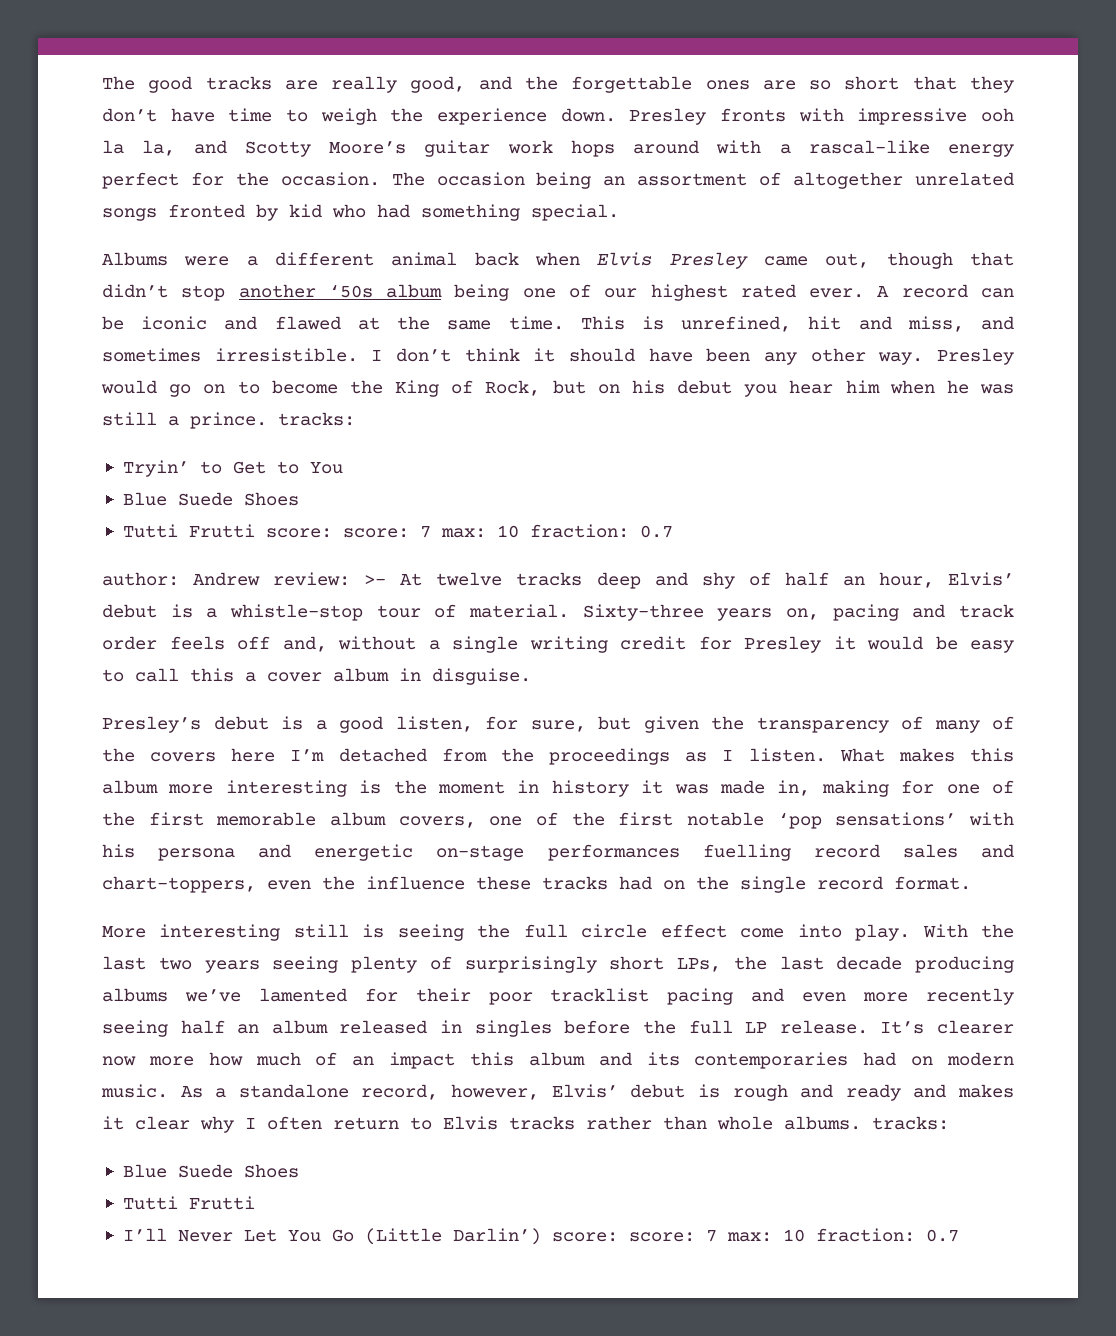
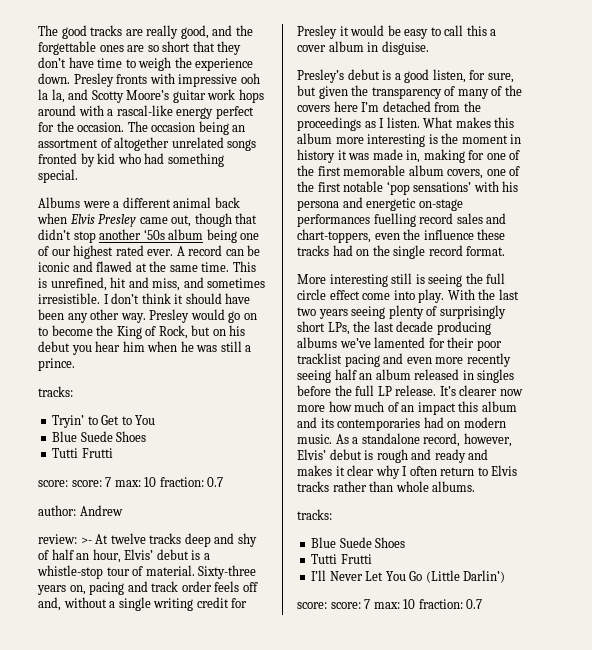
(267, 420) none -> (75, 364) //
(255, 531) none -> (113, 453) //
(261, 579) none -> (123, 510) //
(861, 1123) none -> (476, 486) //
(541, 1236) none -> (506, 576) //

